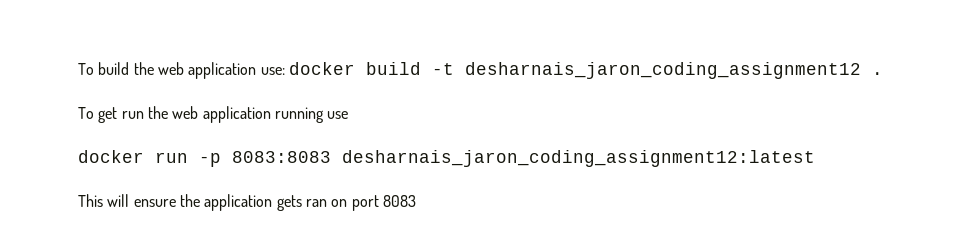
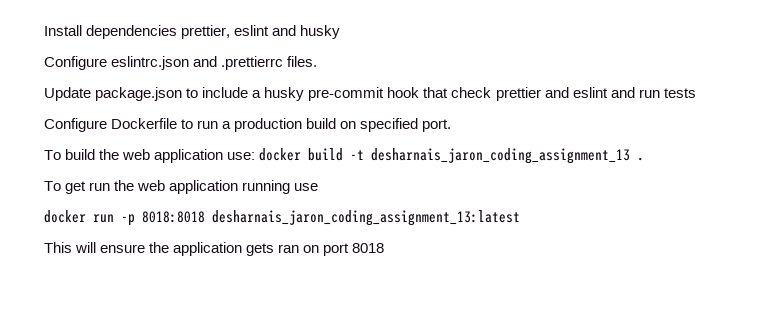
(78, 69) none -> [44,25,341,39] [44,56,318,70] [44,87,696,101] [44,118,452,132] Install dependencies prettier, eslint and husky // Configure eslintrc.json and .prettierrc files. // Update package.json to include a husky pre-commit hook that check prettier and eslint and run tests // Configure Dockerfile to run a production build on specified port. //
[464,62,861,79] desharnais_jaron_coding_assignment12 -> [371,148,631,164] desharnais_jaron_coding_assignment_13
[232,150,815,167] 8083:8083 desharnais_jaron_coding_assignment12:latest -> [142,210,520,226] 8018:8018 desharnais_jaron_coding_assignment_13:latest
[382,195,416,207] 8083 -> [352,243,385,253] 8018

